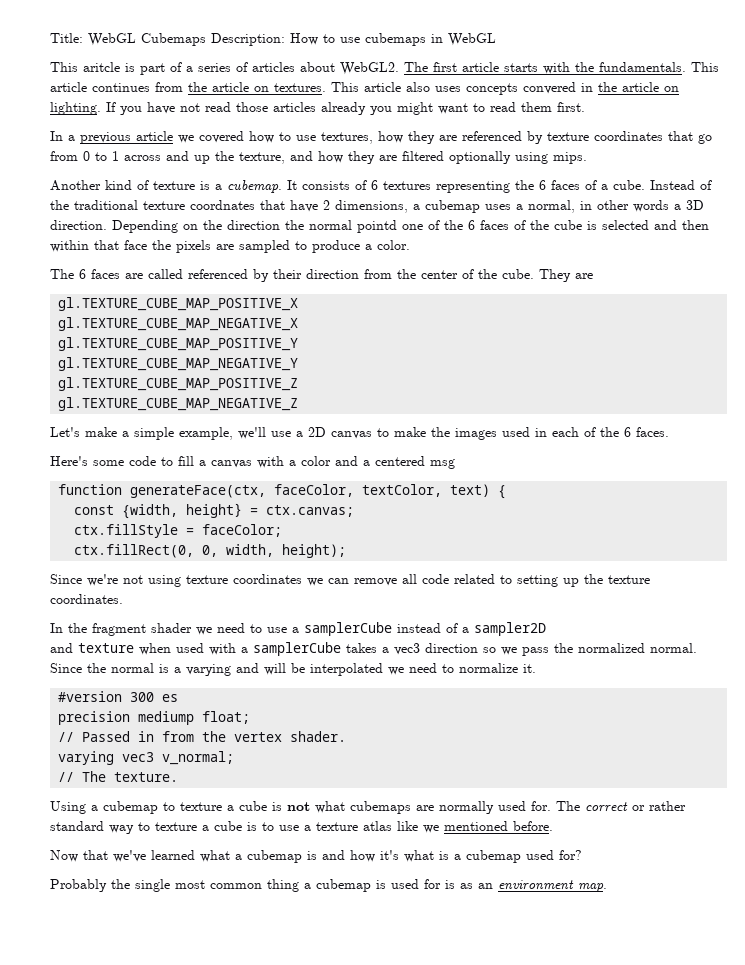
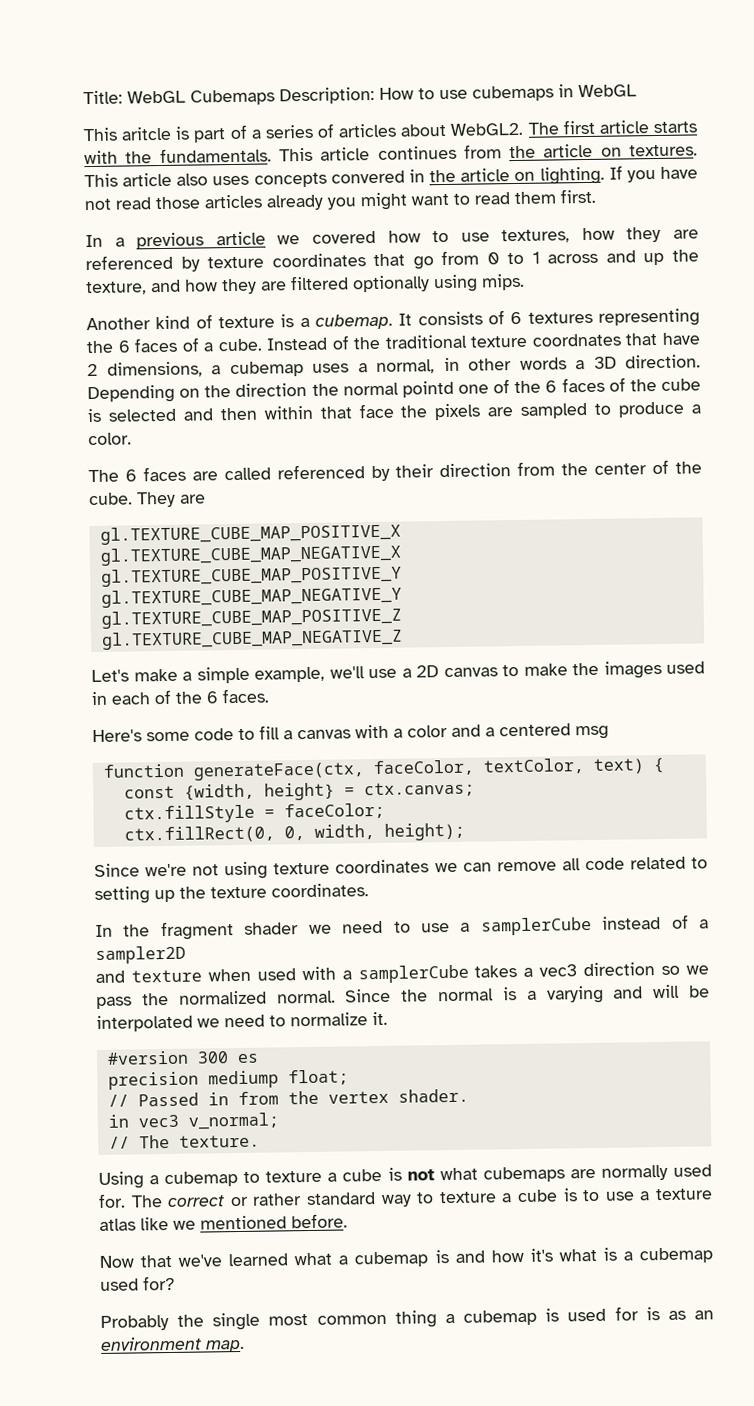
[58,751,115,765] varying -> [107,1114,129,1128] in

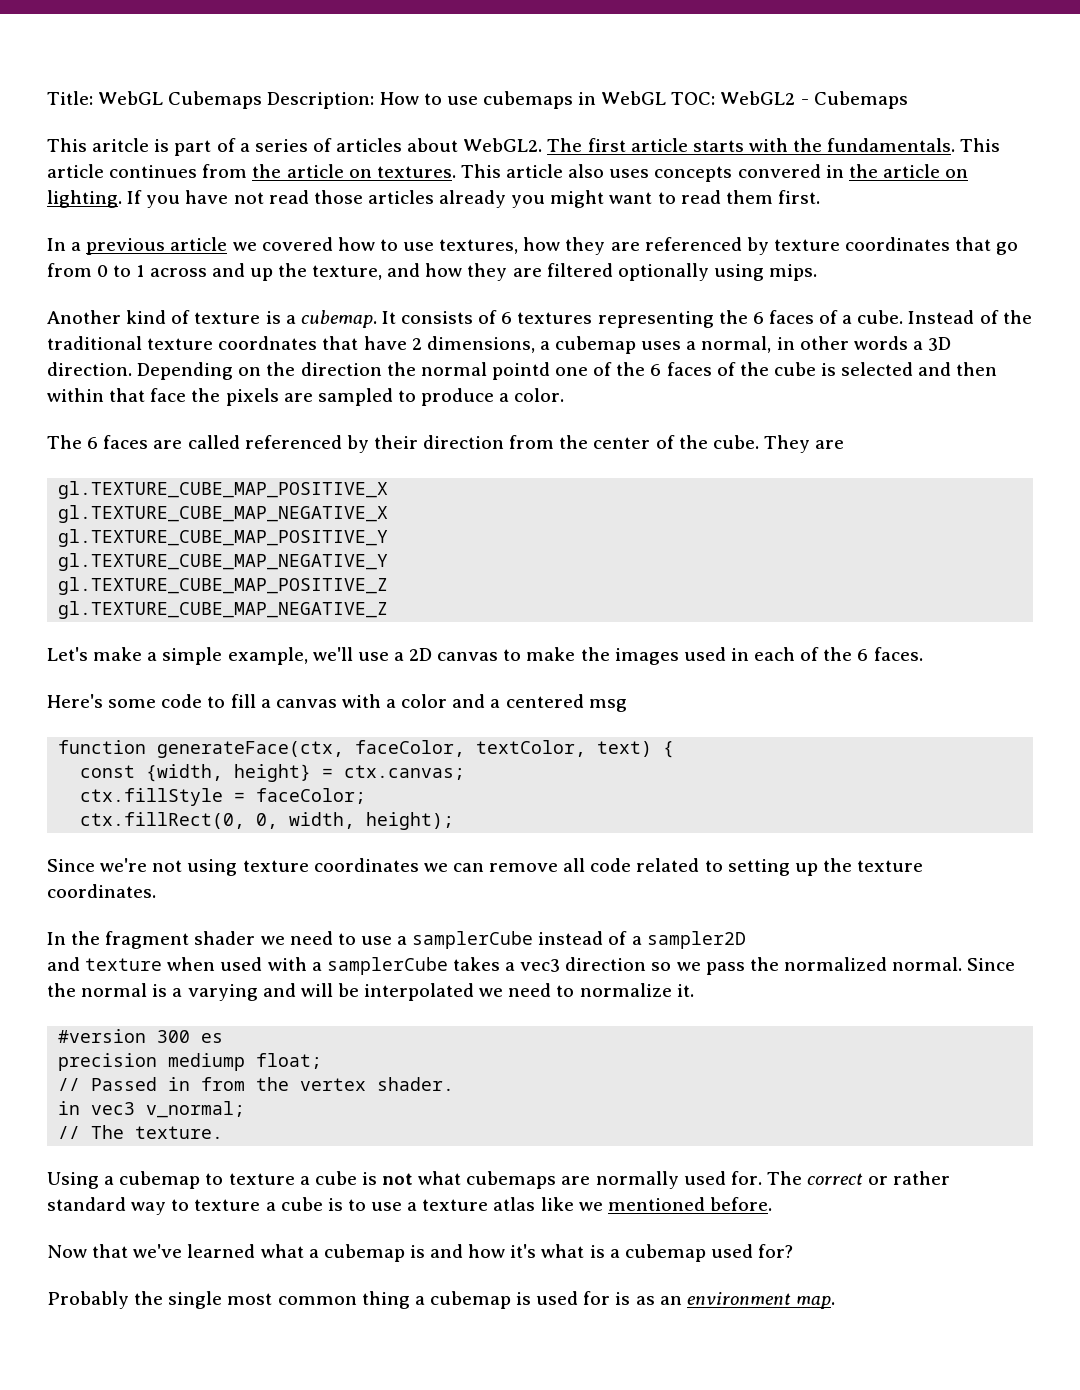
(637, 91) none -> [671,91,908,109] TOC: WebGL2 - Cubemaps

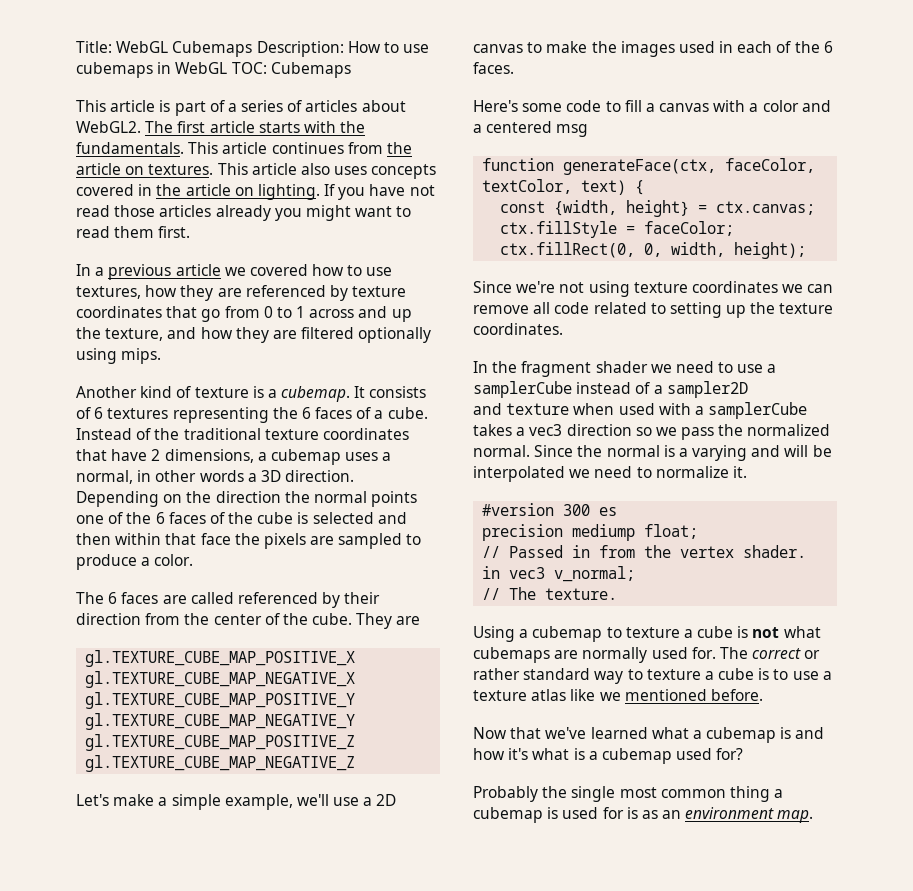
[720,91,809,105] WebGL2 - -> (267, 68) none
[92,138,150,152] aritcle -> [110,100,156,112] article
[737,164,821,178] convered -> [76,184,134,196] covered
[218,336,318,350] coordnates -> [322,428,409,440] coordinates
[491,362,550,380] pointd -> [371,491,418,507] points

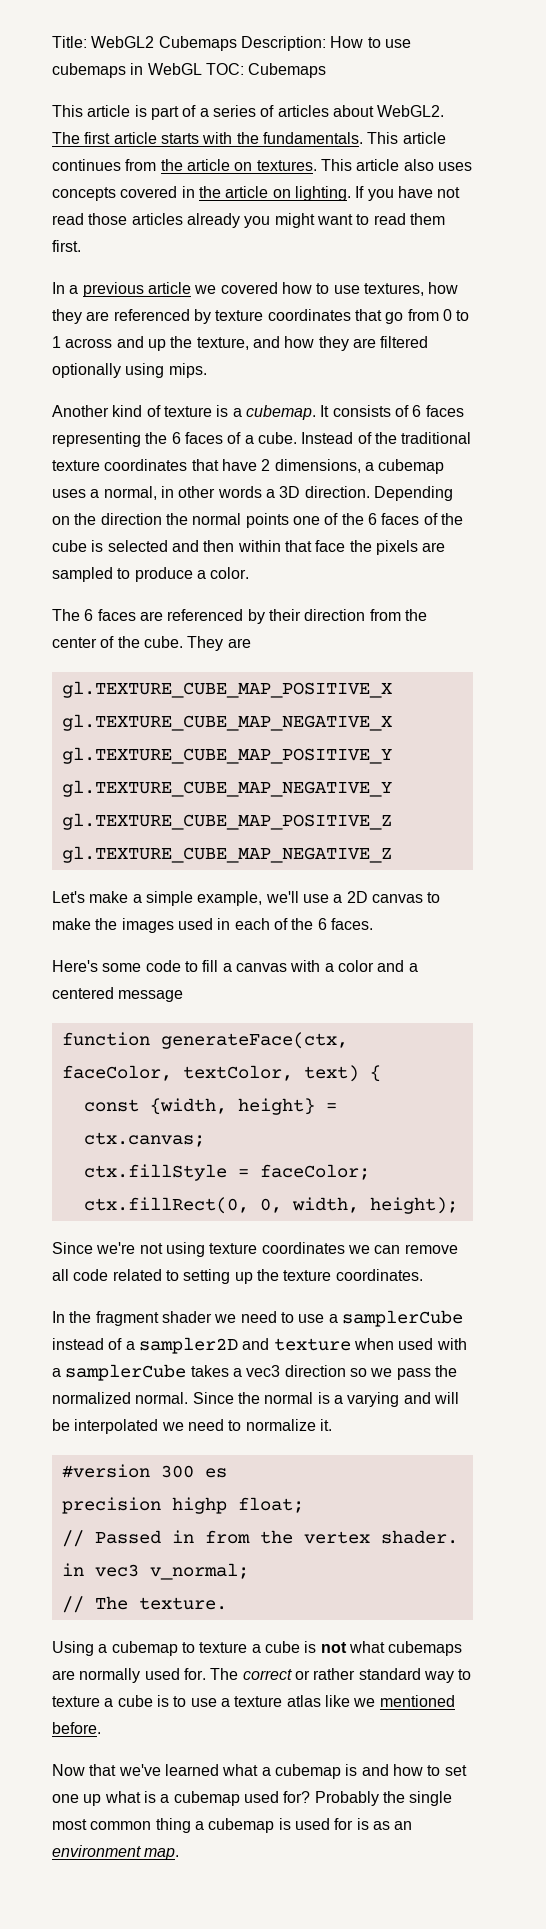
[116,41,169,53] WebGL -> [91,36,155,48] WebGL2
[107,408,169,419] textures -> [425,405,464,417] faces
[190,592,234,604] called -> (163, 616) none
[556,124,589,137] msg -> [118,990,184,1002] message
(748, 389) // -> (238, 1345) none
[572,524,636,541] mediump -> [171,1497,227,1514] highp
[508,748,529,760] it's -> [427,1765,467,1776] [52,1794,102,1806] to set one up
(744, 754) // -> (311, 1797) none

